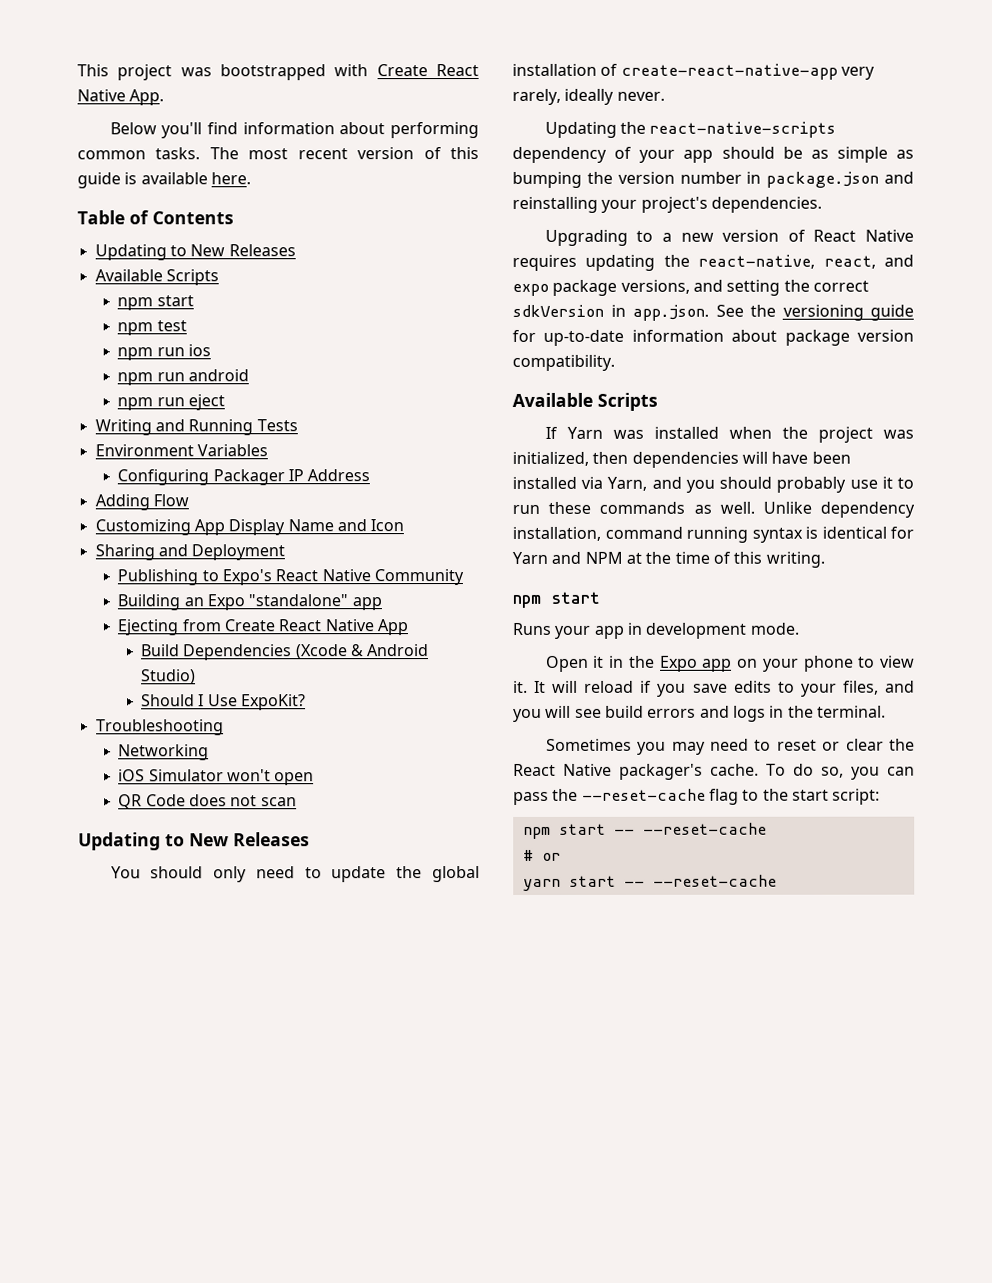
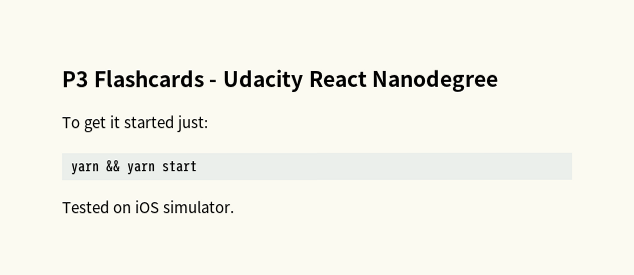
[77,64,479,81] [77,89,165,106] [109,122,480,139] [77,147,479,160] [77,172,251,189] [77,210,234,225] [94,244,296,261] [94,269,219,286] [117,295,194,311] [117,320,187,336] [117,344,211,361] [117,369,249,386] [117,394,225,411] [94,419,298,436] [94,444,268,457] [117,469,371,486] [94,494,189,511] [94,519,405,536] [94,544,286,561] [117,569,464,586] [117,594,382,611] [117,619,408,636] [141,644,430,661] [141,669,197,685] [141,694,307,711] [95,719,224,736] [118,744,210,761] [118,769,315,786] [118,794,297,810] [78,832,310,851] [110,866,480,883] [512,63,875,80] [512,88,665,105] [544,121,837,138] [512,146,914,163] [512,171,914,188] [512,196,822,213] [544,229,914,246] [512,254,915,271] [512,279,869,296] [512,304,914,321] [512,329,915,346] [512,354,615,371] [512,392,658,411] [544,426,914,443] [512,451,851,468] [512,476,914,493] [512,501,915,518] [512,526,914,543] [512,551,825,568] [512,591,600,608] [512,622,799,639] [545,655,915,672] [513,680,916,697] [513,705,886,722] [545,738,915,755] [513,763,915,780] [513,788,881,805] [522,822,767,839] [522,849,561,861] [522,874,777,891] This project was bootstrapped with Create React Native App. // Below you'll find information about performing common tasks. The most recent version of this guide is available here. // Table of Contents // Updating to New Releases // Available Scripts // npm start // npm test // npm run ios // npm run android // npm run eject // Writing and Running Tests // Environment Variables // Configuring Packager IP Address // Adding Flow // Customizing App Display Name and Icon // Sharing and Deployment // Publishing to Expo's React Native Community // Building an Expo "standalone" app // Ejecting from Create React Native App // Build Dependencies (Xcode & Android Studio) // Should I Use ExpoKit? // Troubleshooting // Networking // iOS Simulator won't open // QR Code does not scan // Updating to New Releases // You should only need to update the global installation of create-react-native-app very rarely, ideally never. // Updating the react-native-scripts dependency of your app should be as simple as bumping the version number in package.json and reinstalling your project's dependencies. // Upgrading to a new version of React Native requires updating the react-native, react, and expo package versions, and setting the correct sdkVersion in app.json. See the versioning guide for up-to-date information about package version compatibility. // Available Scripts // If Yarn was installed when the project was initialized, then dependencies will have been installed via Yarn, and you should probably use it to run these commands as well. Unlike dependency installation, command running syntax is identical for Yarn and NPM at the time of this writing. // npm start // Runs your app in development mode. // Open it in the Expo app on your phone to view it. It will reload if you save edits to your files, and you will see build errors and logs in the terminal. // Sometimes you may need to reset or clear the React Native packager's cache. To do so, you can pass the --reset-cache flag to the start script: // npm start -- --reset-cache // # or // yarn start -- --reset-cache -> [61,69,499,93] [61,115,209,133] [71,160,198,176] [62,200,236,214] P3 Flashcards - Udacity React Nanodegree // To get it started just: // yarn && yarn start // Tested on iOS simulator.

